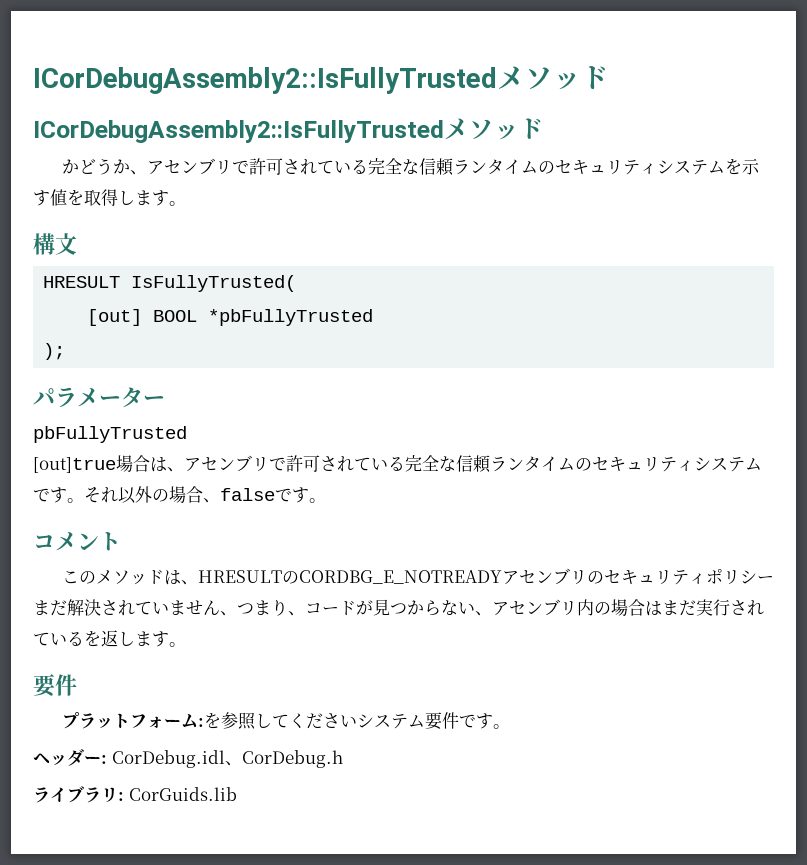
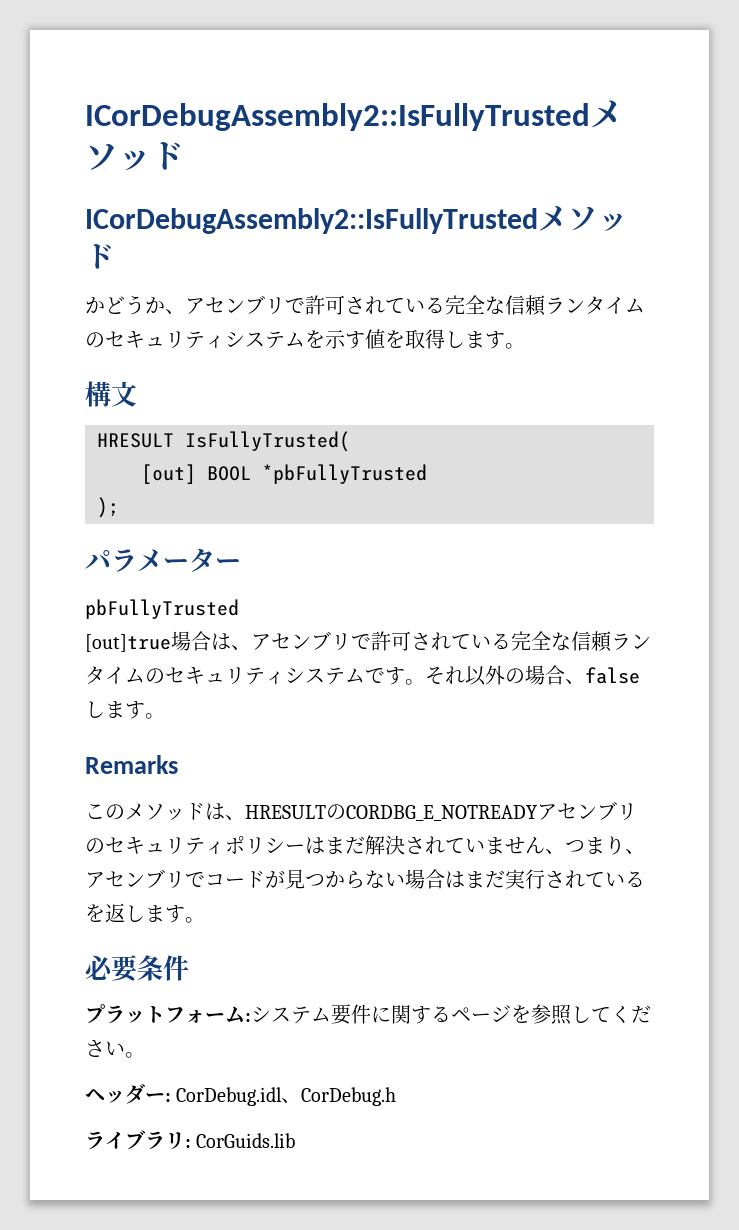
[275,487,326,503] [33,532,121,551] です。 // コメント -> [85,701,165,719] [85,755,178,774] します。 // Remarks
(774, 579) none -> [305,837,325,854] は
(305, 613) none -> [85,869,205,888] アセンブリで
[475,599,611,616] 、アセンブリ内の -> (405, 879) none
[33,674,56,697] 要 -> [85,955,163,982] 必要条
(204, 722) none -> [251,1004,511,1025] システム要件に関するページ
[356,712,493,730] システム要件です -> (125, 1048) none

